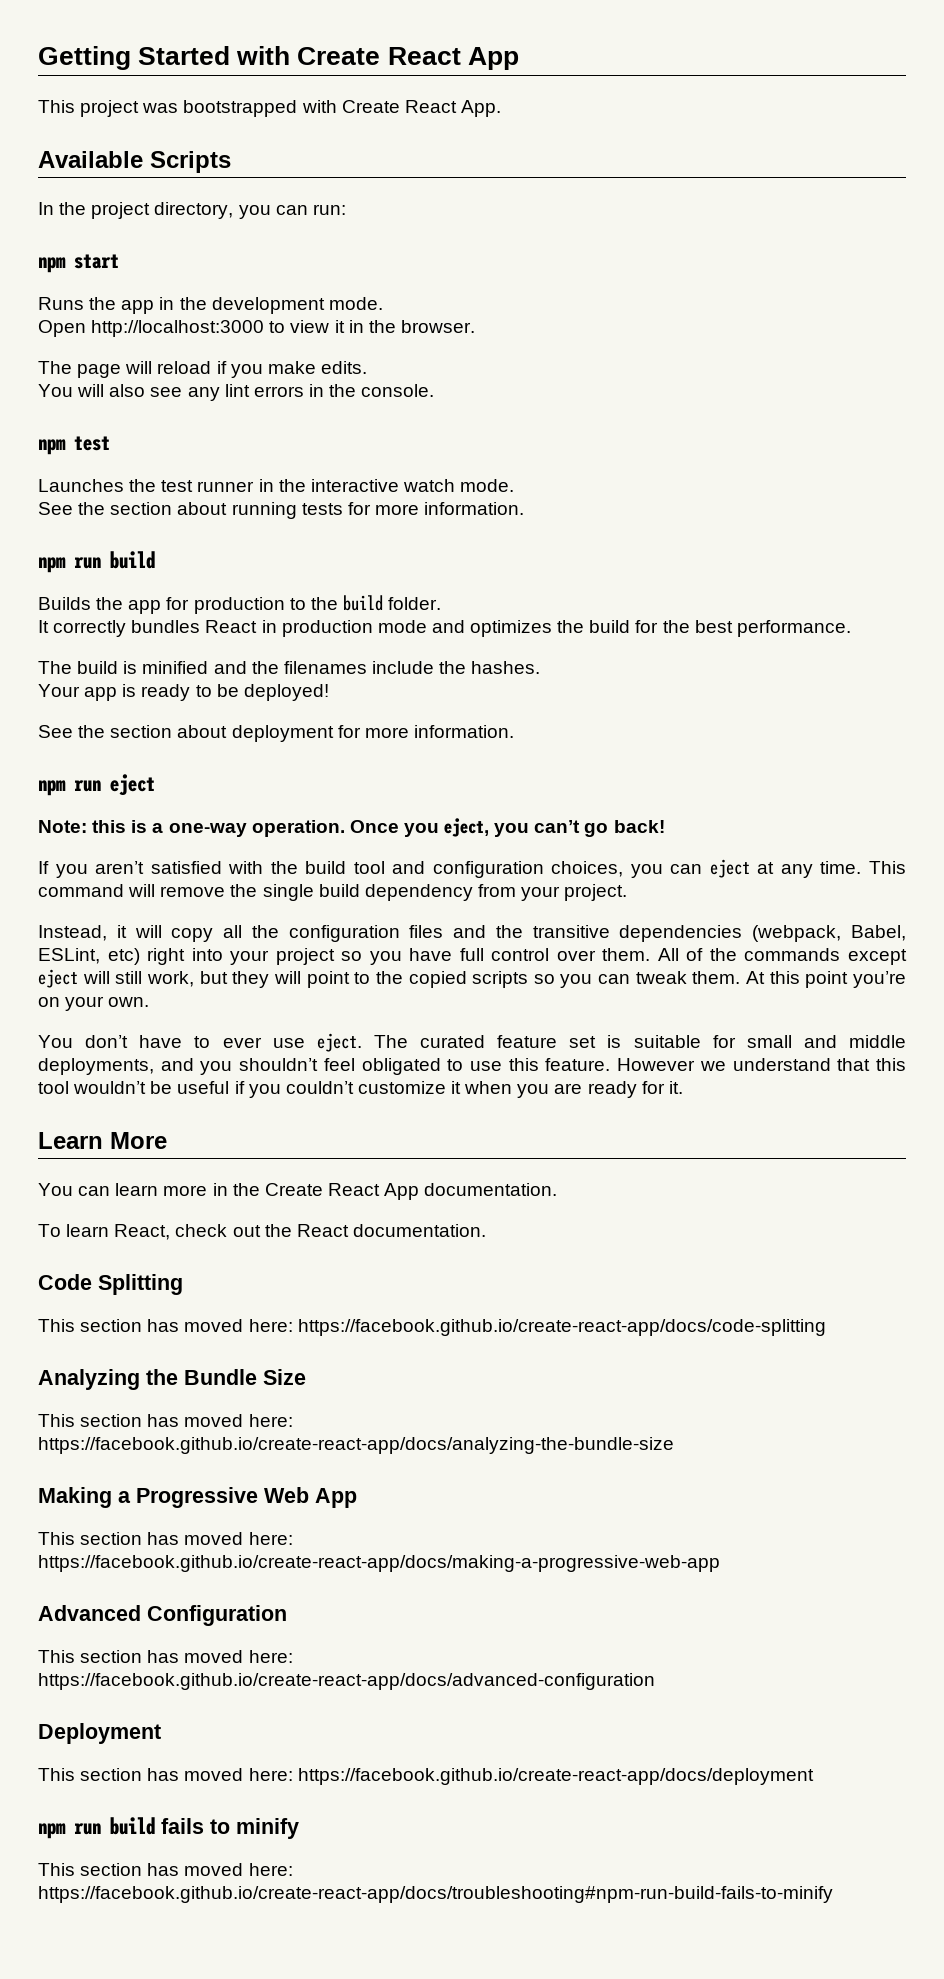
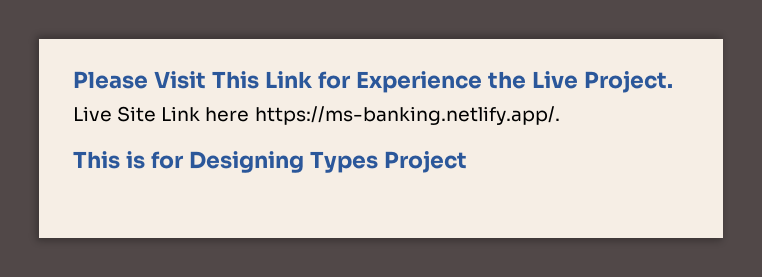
[38,46,519,70] [38,100,501,117] [38,151,231,173] [38,202,346,219] [38,254,119,273] [38,297,383,314] [38,320,475,337] [38,361,367,378] [38,384,435,401] [38,436,110,455] [38,479,515,492] [38,502,525,519] [38,551,155,573] [38,595,442,614] [38,620,851,637] [38,661,541,674] [38,684,329,701] [38,725,514,742] [38,774,155,796] [38,818,665,837] [38,859,906,878] [38,884,628,901] [38,925,906,942] [38,948,907,965] [38,969,906,988] [38,996,150,1011] [38,1033,906,1052] [38,1058,906,1075] [38,1081,683,1098] [38,1132,167,1149] [38,1183,558,1200] [38,1224,486,1240] [38,1274,183,1295] [38,1319,826,1336] [38,1369,306,1390] [38,1414,293,1427] [38,1437,674,1454] [38,1487,357,1508] [38,1532,293,1545] [38,1555,720,1572] [38,1605,287,1626] [38,1650,293,1663] [38,1673,655,1690] [38,1723,161,1744] [38,1768,814,1785] [38,1817,299,1839] [38,1863,293,1876] [38,1886,833,1903] Getting Started with Create React App // This project was bootstrapped with Create React App. // Available Scripts // In the project directory, you can run: // npm start // Runs the app in the development mode. // Open http://localhost:3000 to view it in the browser. // The page will reload if you make edits. // You will also see any lint errors in the console. // npm test // Launches the test runner in the interactive watch mode. // See the section about running tests for more information. // npm run build // Builds the app for production to the build folder. // It correctly bundles React in production mode and optimizes the build for the best performance. // The build is minified and the filenames include the hashes. // Your app is ready to be deployed! // See the section about deployment for more information. // npm run eject // Note: this is a one-way operation. Once you eject, you can’t go back! // If you aren’t satisfied with the build tool and configuration choices, you can eject at any time. This command will remove the single build dependency from your project. // Instead, it will copy all the configuration files and the transitive dependencies (webpack, Babel, ESLint, etc) right into your project so you have full control over them. All of the commands except eject will still work, but they will point to the copied scripts so you can tweak them. At this point you’re on your own. // You don’t have to ever use eject. The curated feature set is suitable for small and middle deployments, and you shouldn’t feel obligated to use this feature. However we understand that this tool wouldn’t be useful if you couldn’t customize it when you are ready for it. // Learn More // You can learn more in the Create React App documentation. // To learn React, check out the React documentation. // Code Splitting // This section has moved here: https://facebook.github.io/create-react-app/docs/code-splitting // Analyzing the Bundle Size // This section has moved here: https://facebook.github.io/create-react-app/docs/analyzing-the-bundle-size // Making a Progressive Web App // This section has moved here: https://facebook.github.io/create-react-app/docs/making-a-progressive-web-app // Advanced Configuration // This section has moved here: https://facebook.github.io/create-react-app/docs/advanced-configuration // Deployment // This section has moved here: https://facebook.github.io/create-react-app/docs/deployment // npm run build fails to minify // This section has moved here: https://facebook.github.io/create-react-app/docs/troubleshooting#npm-run-build-fails-to-minify -> [73,71,673,93] [73,106,560,125] [73,151,467,173] Please Visit This Link for Experience the Live Project. // Live Site Link here https://ms-banking.netlify.app/. // This is for Designing Types Project

